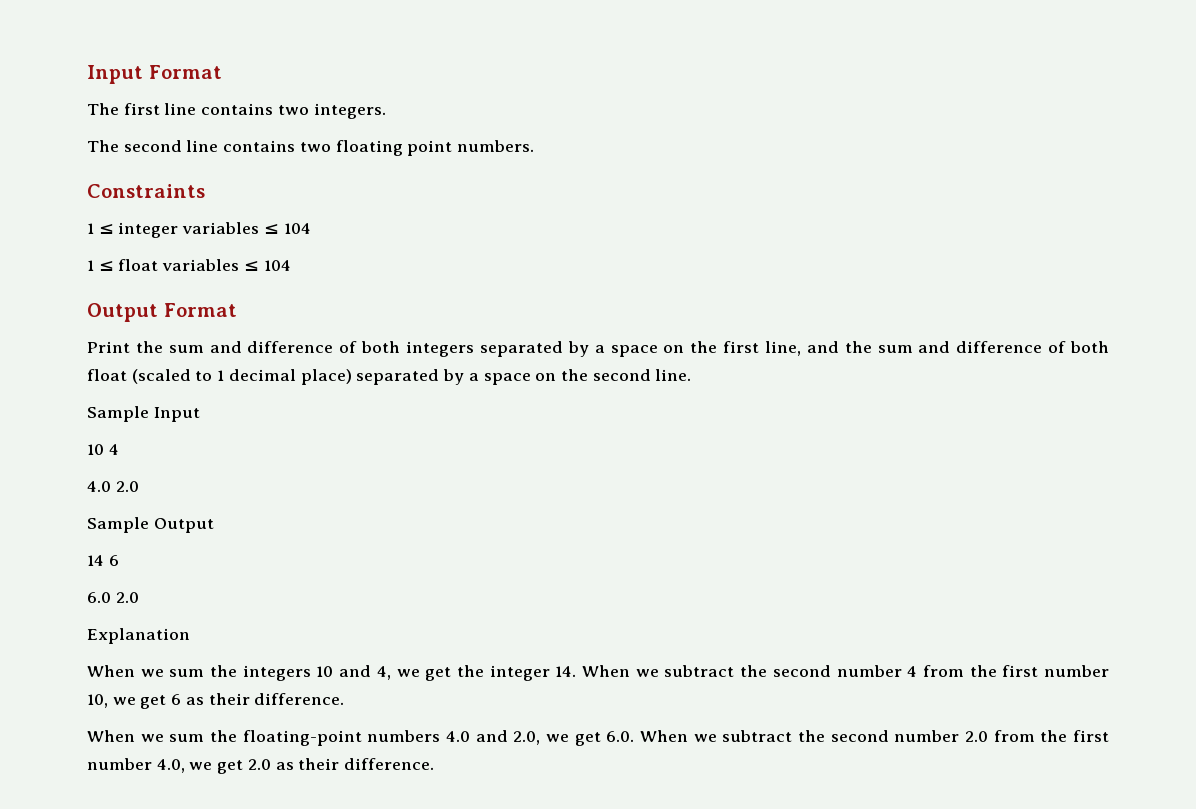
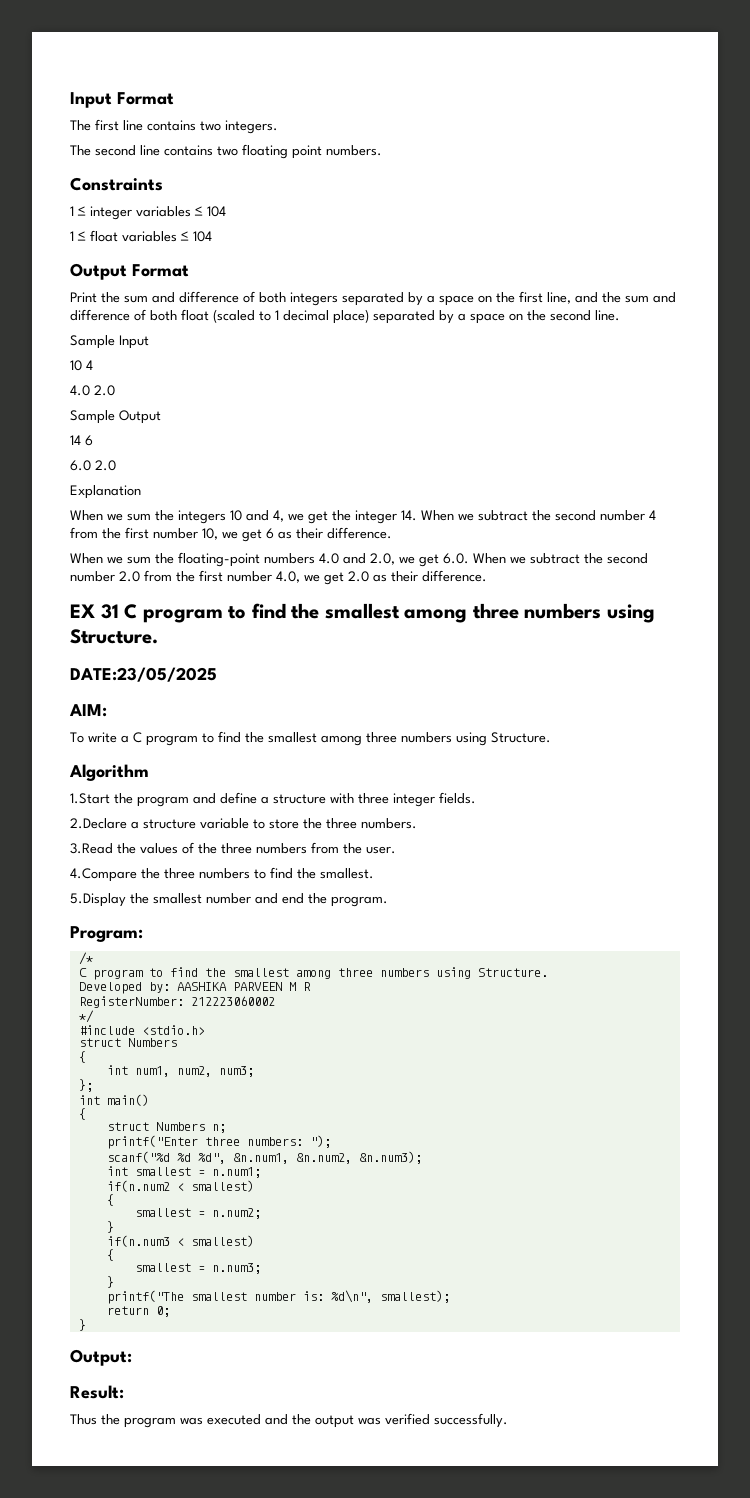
(435, 764) none -> [70,603,655,623] [70,629,158,644] [70,667,217,682] [69,704,107,717] [70,731,551,746] [69,764,149,781] [70,792,476,807] [70,818,417,829] [70,842,396,854] [70,867,374,882] [70,893,388,907] [70,926,143,942] [78,952,93,965] [78,967,548,980] [78,982,311,994] [78,996,275,1008] [78,1010,94,1023] [78,1025,205,1035] [78,1038,177,1047] [78,1051,86,1063] [106,1065,254,1077] [78,1079,93,1092] [78,1094,149,1106] [78,1108,86,1120] [106,1122,226,1133] [106,1135,331,1149] [106,1151,422,1164] [106,1166,261,1178] [106,1180,254,1192] [106,1194,114,1206] [134,1208,261,1219] [106,1221,114,1233] [106,1235,254,1247] [106,1249,114,1261] [134,1263,261,1274] [106,1276,114,1288] [106,1290,450,1304] [106,1306,170,1317] [78,1319,86,1331] [70,1349,132,1366] [70,1385,124,1399] [70,1413,508,1428] // EX 31 C program to find the smallest among three numbers using Structure. // DATE:23/05/2025 // AIM: // To write a C program to find the smallest among three numbers using Structure. // Algorithm // 1.Start the program and define a structure with three integer fields. // 2.Declare a structure variable to store the three numbers. // 3.Read the values of the three numbers from the user. // 4.Compare the three numbers to find the smallest. // 5.Display the smallest number and end the program. // Program: // /* // C program to find the smallest among three numbers using Structure. // Developed by: AASHIKA PARVEEN M R // RegisterNumber: 212223060002 // */ // #include <stdio.h> // struct Numbers // { // int num1, num2, num3; // }; // int main() // { // struct Numbers n; // printf("Enter three numbers: "); // scanf("%d %d %d", &n.num1, &n.num2, &n.num3); // int smallest = n.num1; // if(n.num2 < smallest) // { // smallest = n.num2; // } // if(n.num3 < smallest) // { // smallest = n.num3; // } // printf("The smallest number is: %d\n", smallest); // return 0; // } // Output: // Result: // Thus the program was executed and the output was verified successfully.

